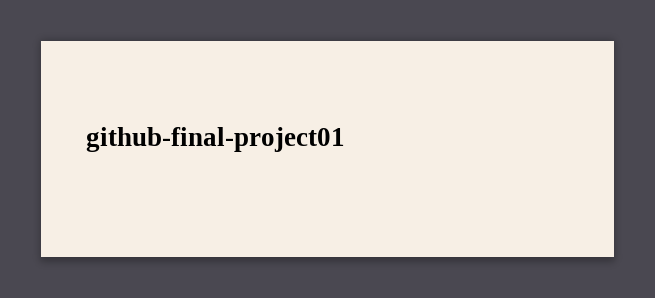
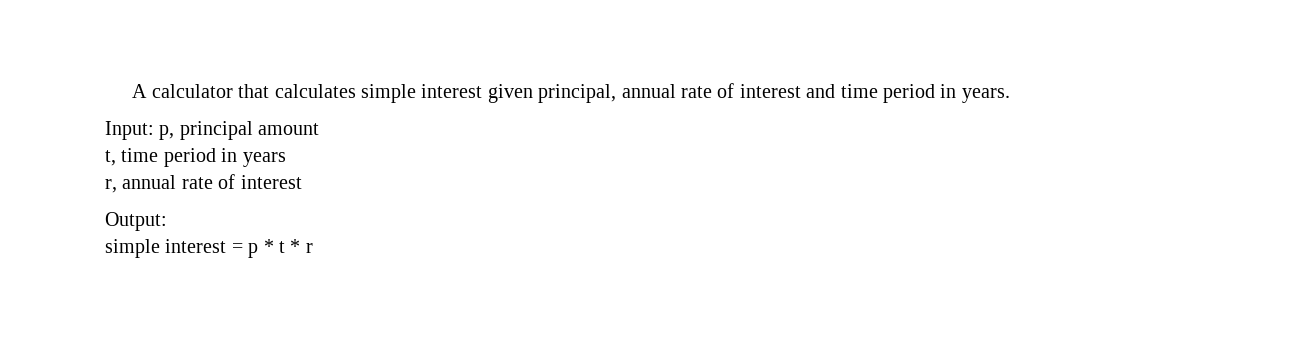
[86,127,345,152] github-final-project01 -> [132,83,1010,103] [105,121,320,140] [105,148,286,167] [105,174,302,193] [105,212,167,231] [105,239,313,258] A calculator that calculates simple interest given principal, annual rate of interest and time period in years. // Input: p, principal amount // t, time period in years // r, annual rate of interest // Output: // simple interest = p * t * r

